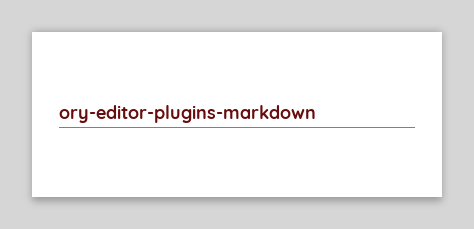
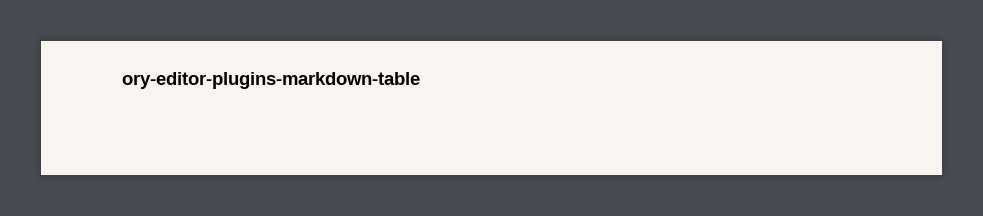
[59,105,316,123] ory-editor-plugins-markdown -> [122,72,420,89] ory-editor-plugins-markdown-table

